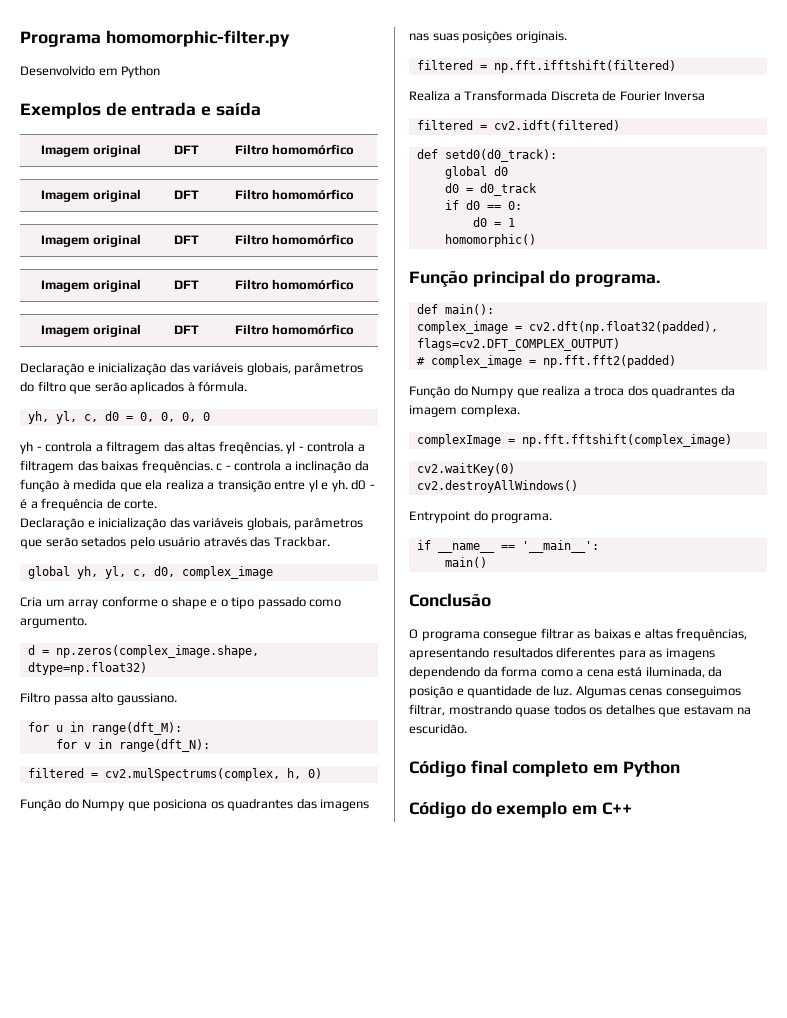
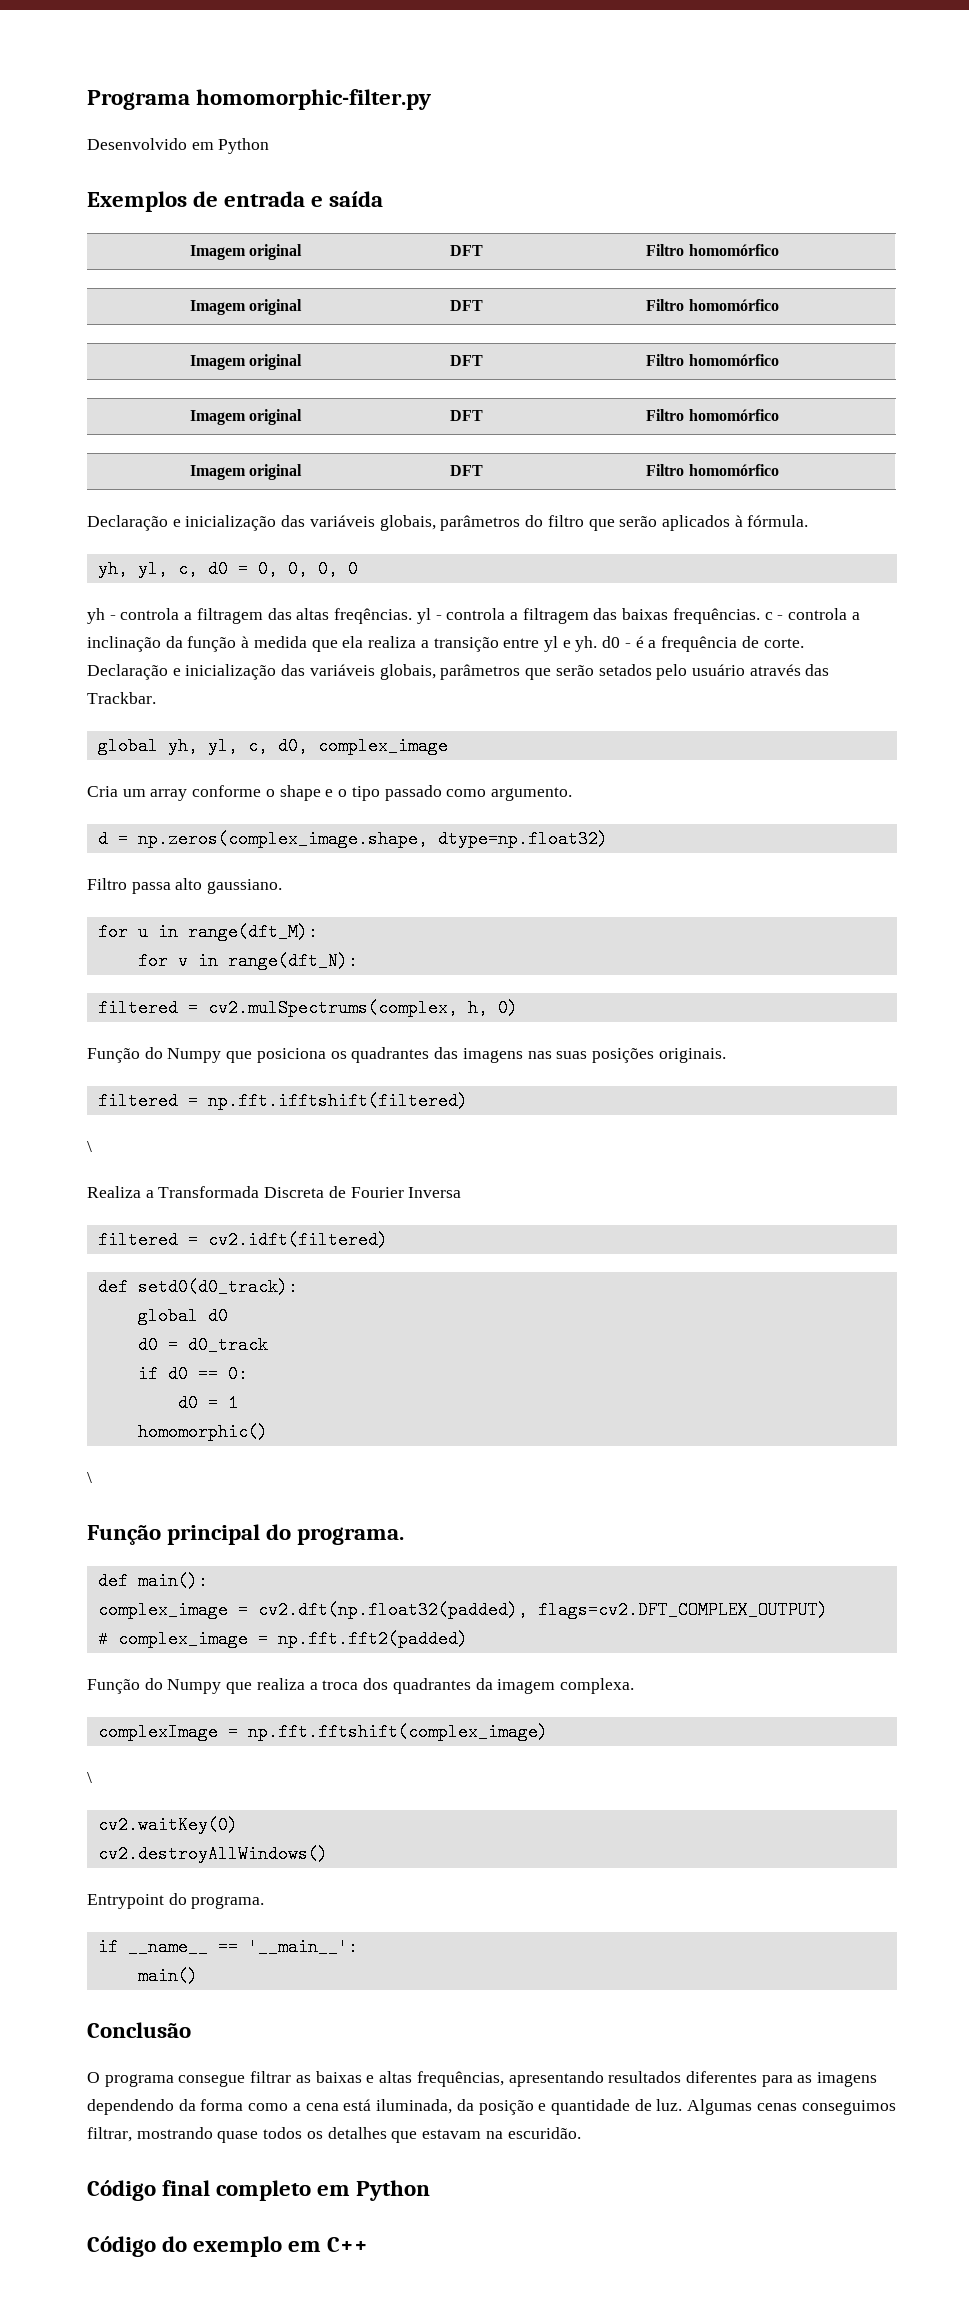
(676, 66) none -> [87,1141,92,1152] // \
(536, 240) none -> [87,1472,92,1483] // \
(732, 440) none -> [87,1772,92,1783] // \

